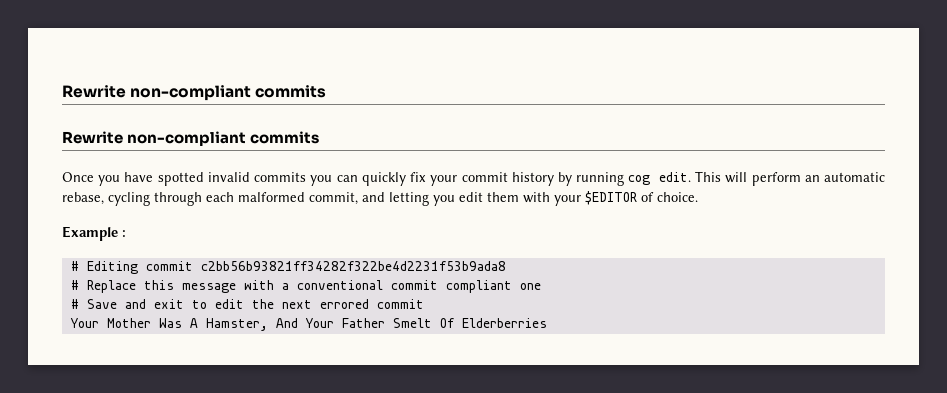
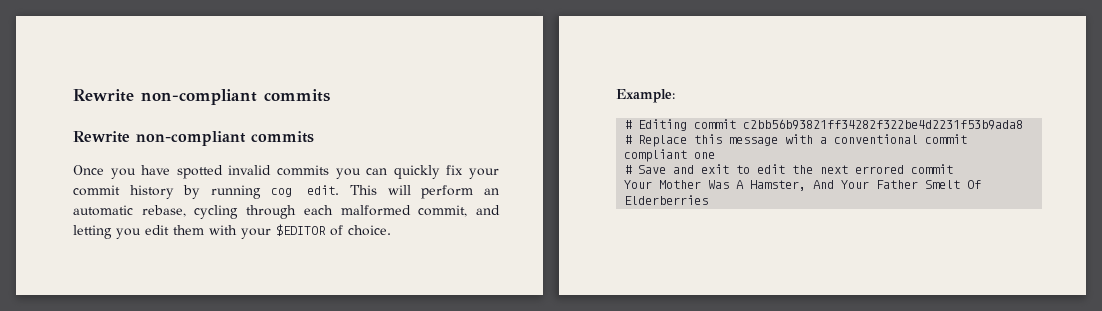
[62,226,126,241] Example : -> [616,89,675,103] Example:

